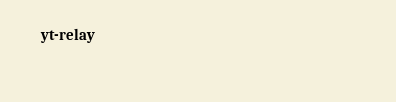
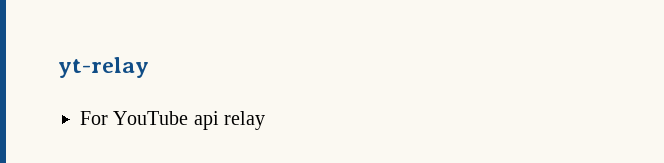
(95, 35) none -> [80,111,266,130] // For YouTube api relay

